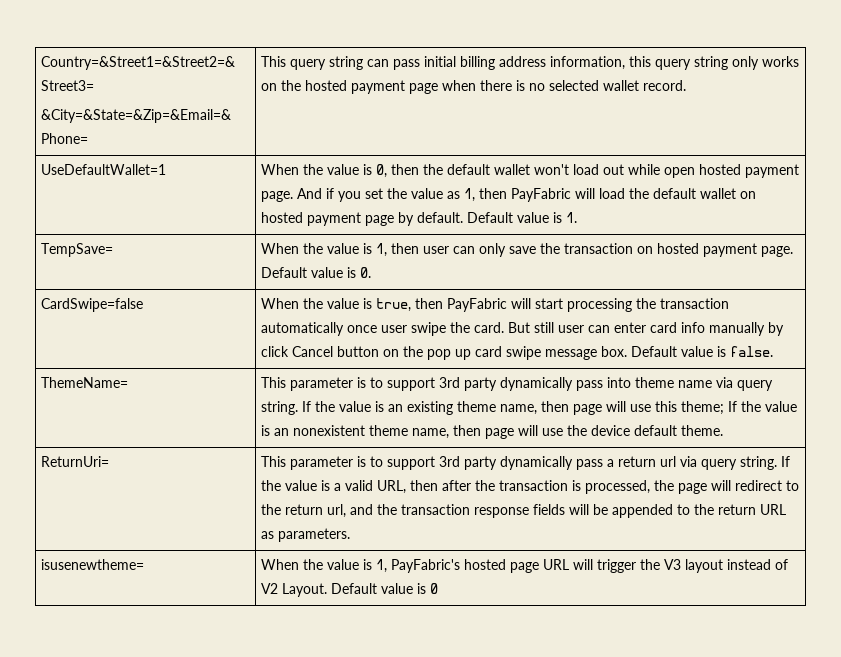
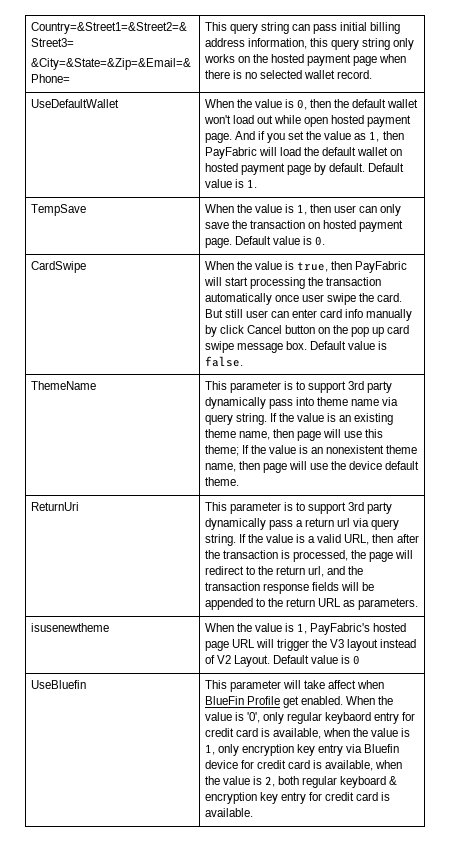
[41,164,167,175] UseDefaultWallet=1 -> [30,99,119,108] UseDefaultWallet
[41,243,114,257] TempSave= -> [30,204,86,216] TempSave
[41,298,144,312] CardSwipe=false -> [30,261,86,273] CardSwipe
[41,377,129,388] ThemeName= -> [30,381,96,390] ThemeName
[41,456,110,467] ReturnUri= -> [30,502,79,511] ReturnUri
[41,559,145,570] isusenewtheme= -> [30,623,109,632] isusenewtheme
(439, 588) none -> [30,680,86,689] [204,680,385,692] [204,696,394,708] [204,712,416,724] [204,728,411,739] [204,744,400,756] [204,760,403,771] [204,776,398,788] [204,792,391,804] [204,808,253,817] // UseBluefin | This parameter will take affect when BlueFin Profile get enabled. When the value is '0', only regular keybaord entry for credit card is available, when the value is 1, only encryption key entry via Bluefin device for credit card is available, when the value is 2, both regular keyboard & encryption key entry for credit card is available.

